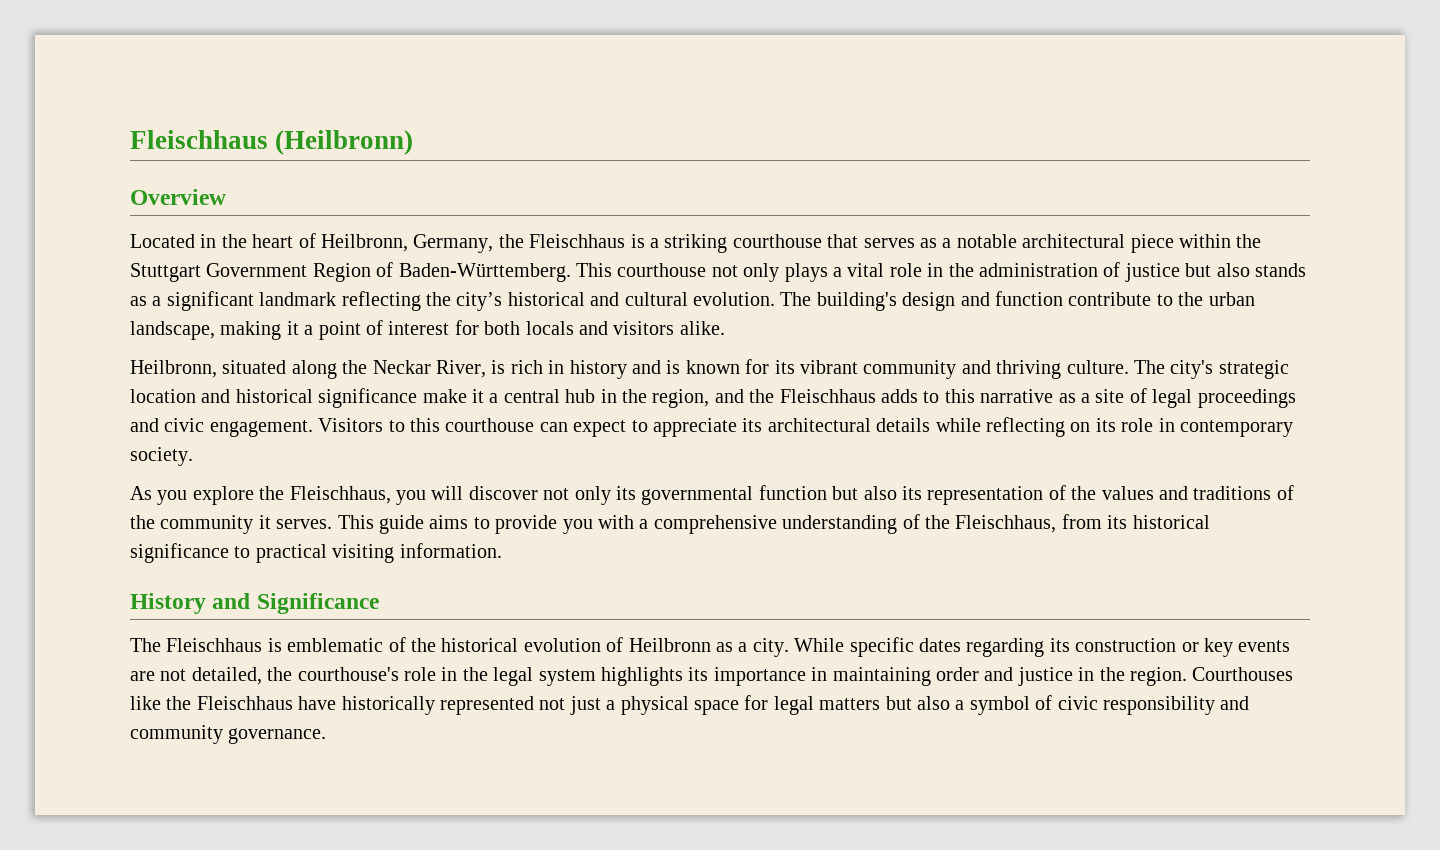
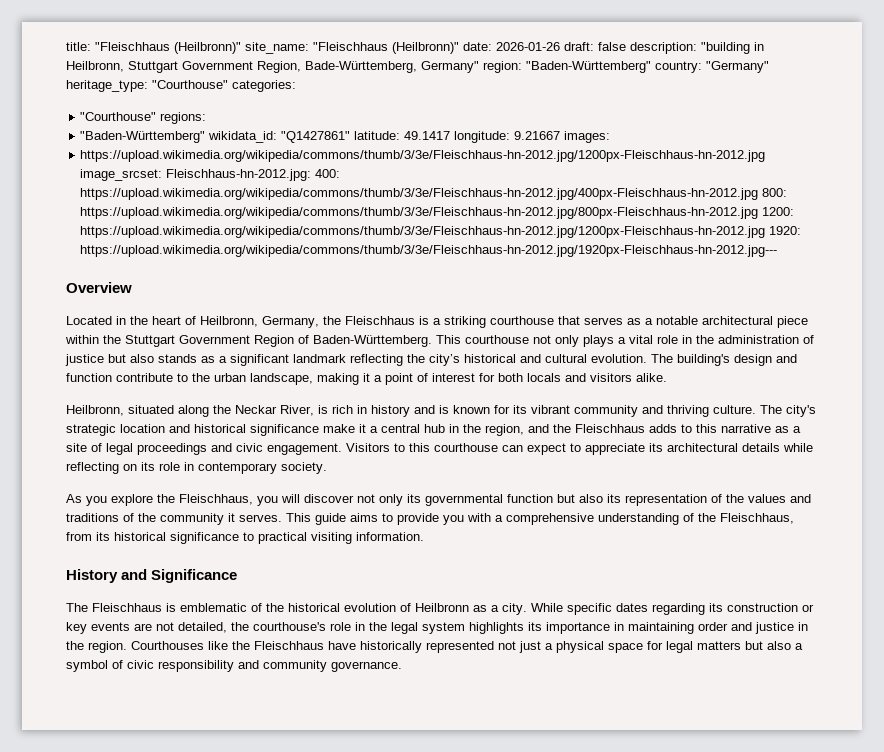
[130,130,414,155] Fleischhaus (Heilbronn) -> [66,42,764,54] [66,61,769,73] [66,80,296,92] [80,112,207,124] [80,131,611,143] [80,150,766,162] [80,169,341,181] [80,188,788,200] [80,207,795,219] [80,226,802,238] [80,245,778,257] title: "Fleischhaus (Heilbronn)" site_name: "Fleischhaus (Heilbronn)" date: 2026-01-26 draft: false description: "building in Heilbronn, Stuttgart Government Region, Bade-Württemberg, Germany" region: "Baden-Württemberg" country: "Germany" heritage_type: "Courthouse" categories: // "Courthouse" regions: // "Baden-Württemberg" wikidata_id: "Q1427861" latitude: 49.1417 longitude: 9.21667 images: // https://upload.wikimedia.org/wikipedia/commons/thumb/3/3e/Fleischhaus-hn-2012.jpg/1200px-Fleischhaus-hn-2012.jpg image_srcset: Fleischhaus-hn-2012.jpg: 400: https://upload.wikimedia.org/wikipedia/commons/thumb/3/3e/Fleischhaus-hn-2012.jpg/400px-Fleischhaus-hn-2012.jpg 800: https://upload.wikimedia.org/wikipedia/commons/thumb/3/3e/Fleischhaus-hn-2012.jpg/800px-Fleischhaus-hn-2012.jpg 1200: https://upload.wikimedia.org/wikipedia/commons/thumb/3/3e/Fleischhaus-hn-2012.jpg/1200px-Fleischhaus-hn-2012.jpg 1920: https://upload.wikimedia.org/wikipedia/commons/thumb/3/3e/Fleischhaus-hn-2012.jpg/1920px-Fleischhaus-hn-2012.jpg---

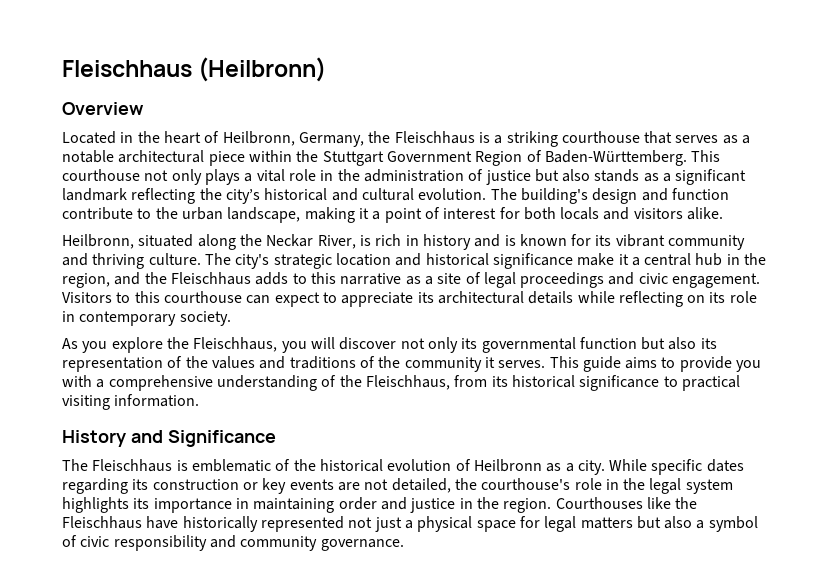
[66,42,764,54] [66,61,769,73] [66,80,296,92] [80,112,207,124] [80,131,611,143] [80,150,766,162] [80,169,341,181] [80,188,788,200] [80,207,795,219] [80,226,802,238] [80,245,778,257] title: "Fleischhaus (Heilbronn)" site_name: "Fleischhaus (Heilbronn)" date: 2026-01-26 draft: false description: "building in Heilbronn, Stuttgart Government Region, Bade-Württemberg, Germany" region: "Baden-Württemberg" country: "Germany" heritage_type: "Courthouse" categories: // "Courthouse" regions: // "Baden-Württemberg" wikidata_id: "Q1427861" latitude: 49.1417 longitude: 9.21667 images: // https://upload.wikimedia.org/wikipedia/commons/thumb/3/3e/Fleischhaus-hn-2012.jpg/1200px-Fleischhaus-hn-2012.jpg image_srcset: Fleischhaus-hn-2012.jpg: 400: https://upload.wikimedia.org/wikipedia/commons/thumb/3/3e/Fleischhaus-hn-2012.jpg/400px-Fleischhaus-hn-2012.jpg 800: https://upload.wikimedia.org/wikipedia/commons/thumb/3/3e/Fleischhaus-hn-2012.jpg/800px-Fleischhaus-hn-2012.jpg 1200: https://upload.wikimedia.org/wikipedia/commons/thumb/3/3e/Fleischhaus-hn-2012.jpg/1200px-Fleischhaus-hn-2012.jpg 1920: https://upload.wikimedia.org/wikipedia/commons/thumb/3/3e/Fleischhaus-hn-2012.jpg/1920px-Fleischhaus-hn-2012.jpg--- -> [62,57,327,82] Fleischhaus (Heilbronn)

